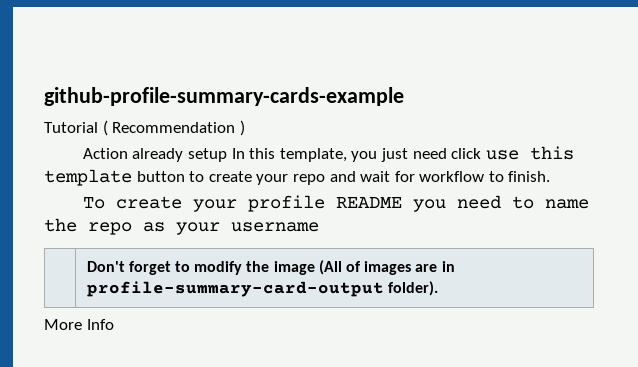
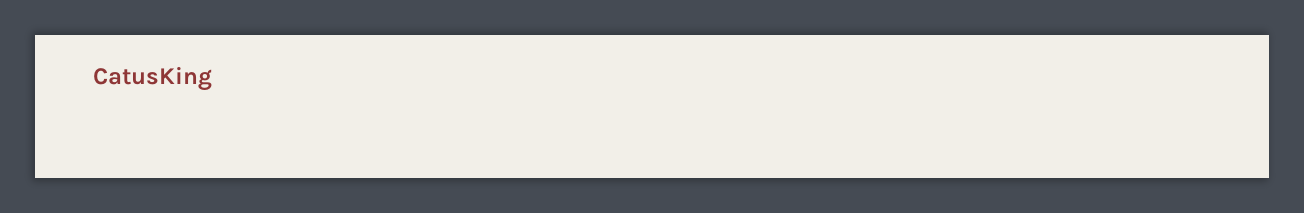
[44,87,404,106] [44,120,245,136] [82,146,574,162] [44,169,551,186] [82,195,589,212] [44,218,319,235] [86,260,455,275] [86,281,438,297] [44,319,114,330] github-profile-summary-cards-example // Tutorial ( Recommendation ) // Action already setup In this template, you just need click use this template button to create your repo and wait for workflow to finish. // To create your profile README you need to name the repo as your username // | Don't forget to modify the image (All of images are in profile-summary-card-output folder). // More Info -> [93,66,212,91] CatusKing

